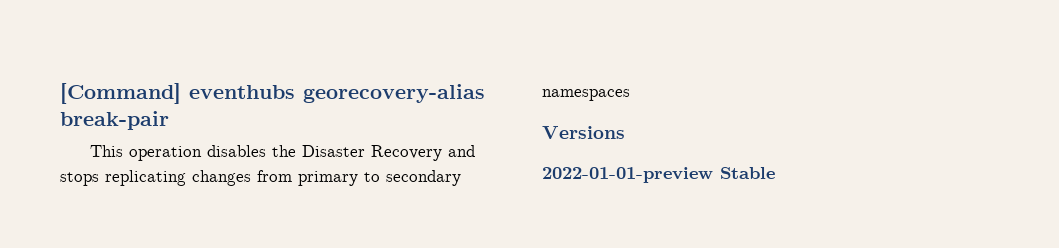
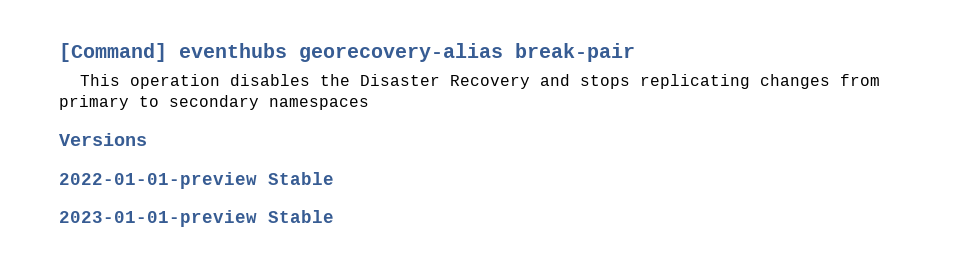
(775, 173) none -> [59,210,334,227] // 2023-01-01-preview Stable

